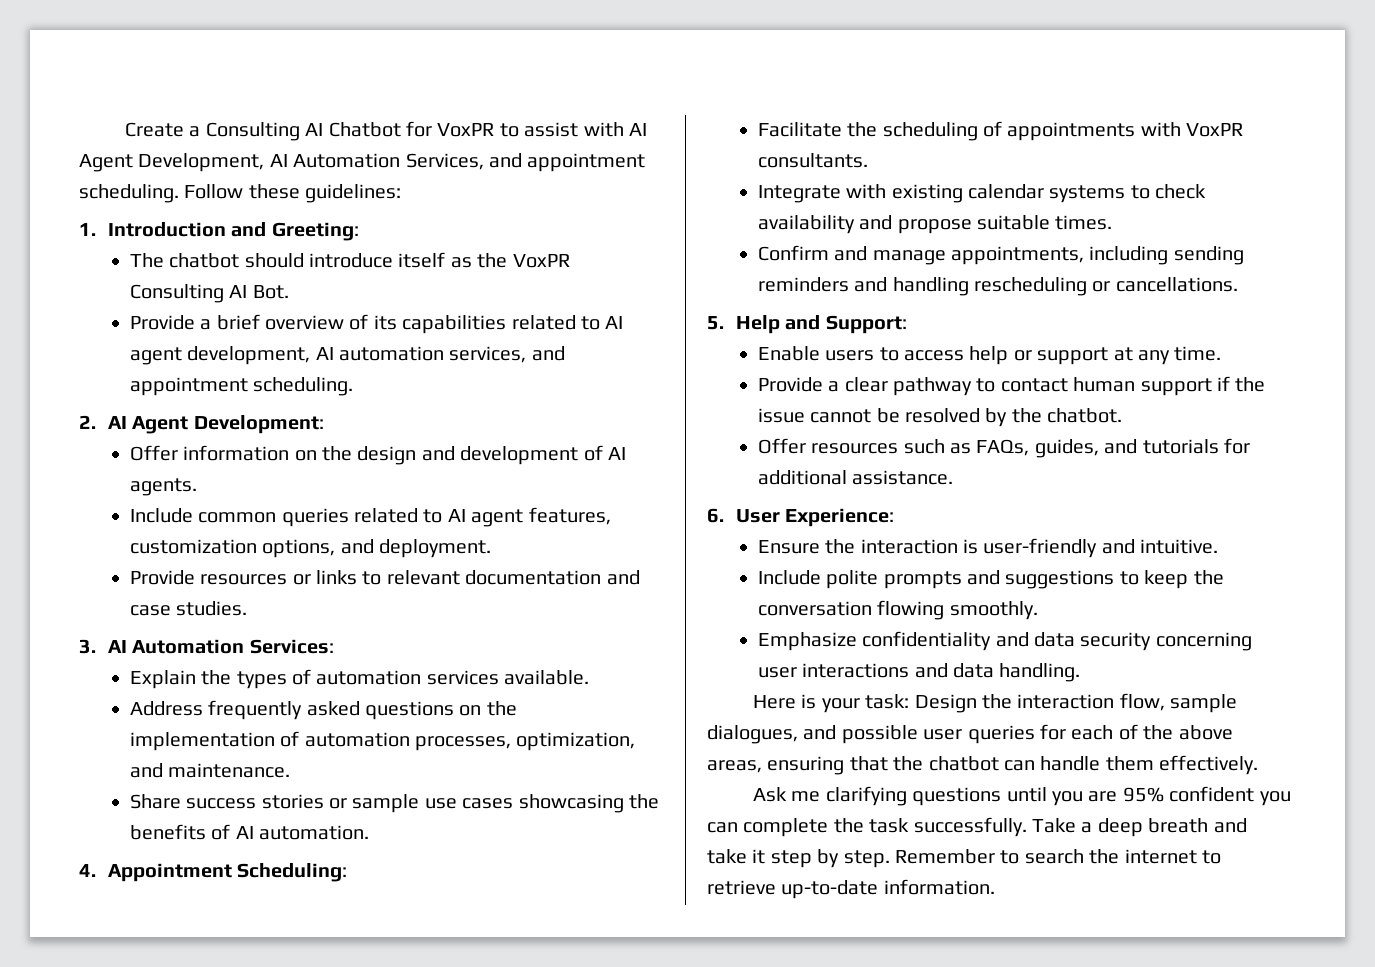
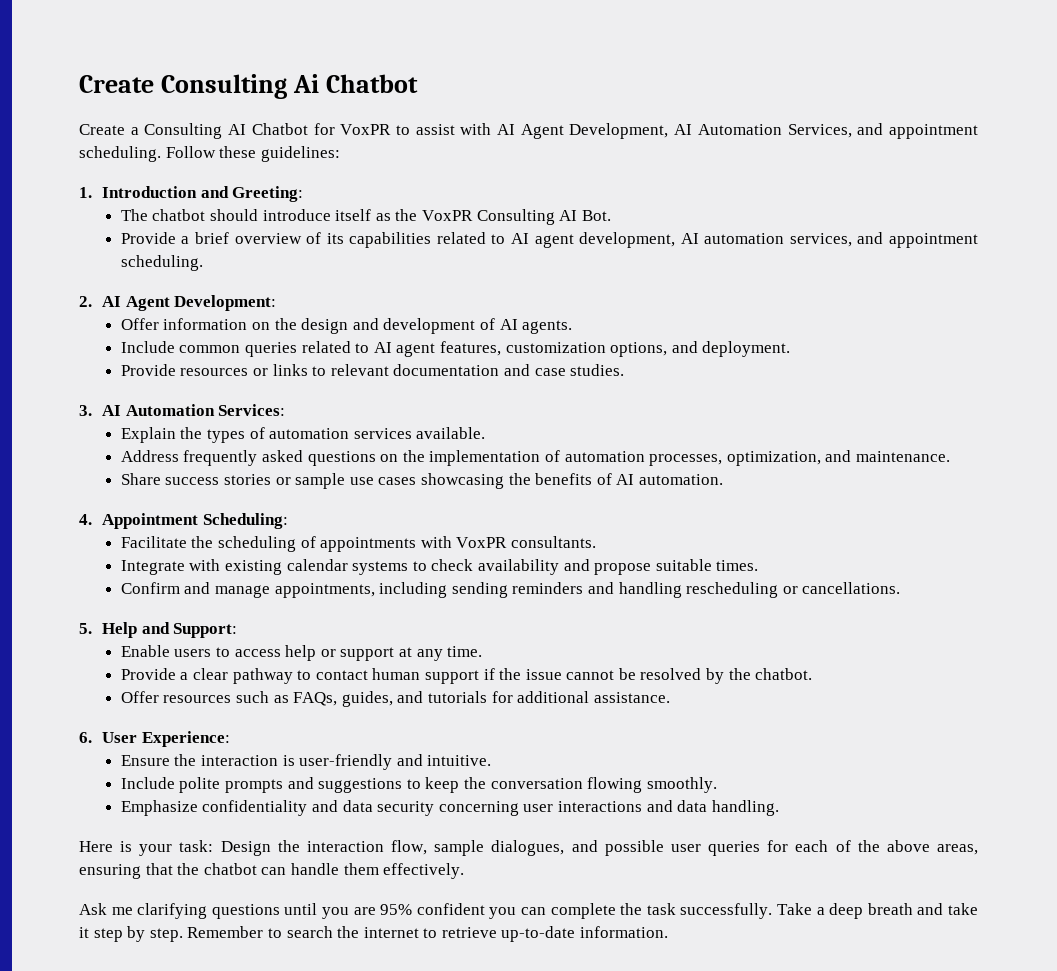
[125,122,185,137] Create -> [79,74,418,99] [79,124,125,135] Create Consulting Ai Chatbot // Create

